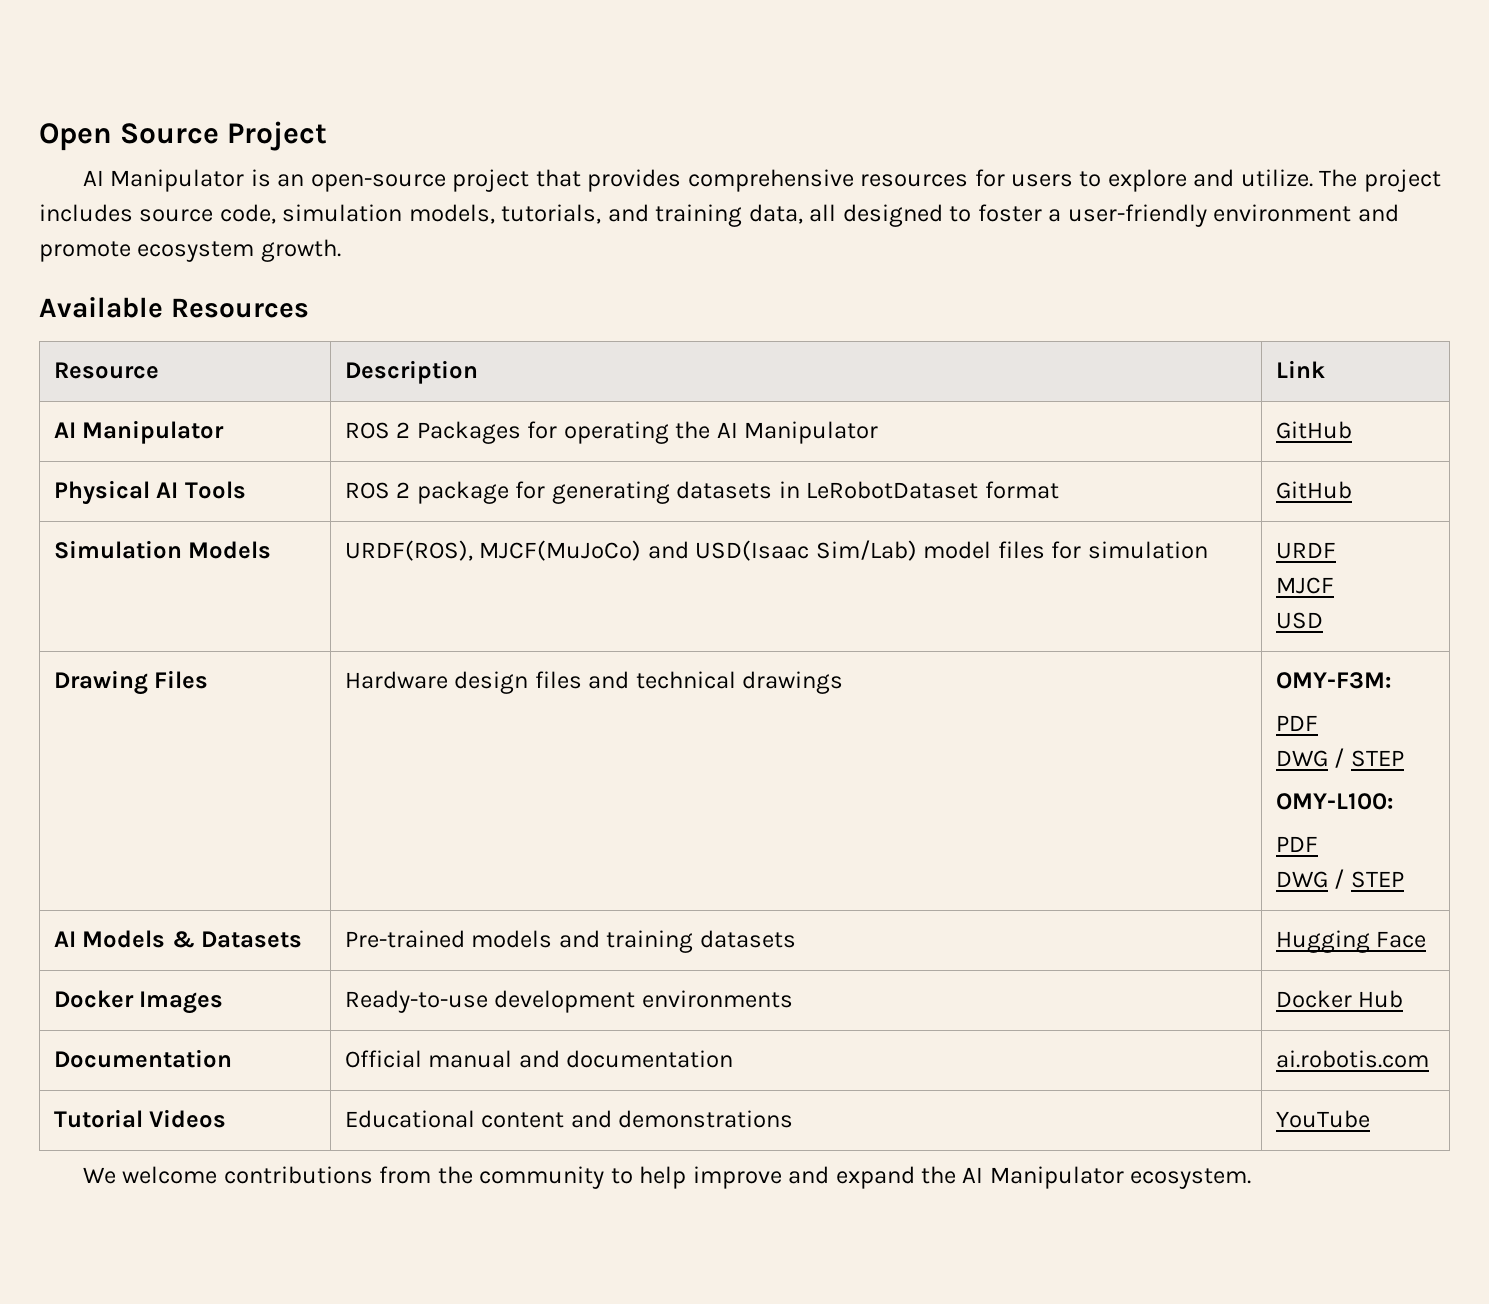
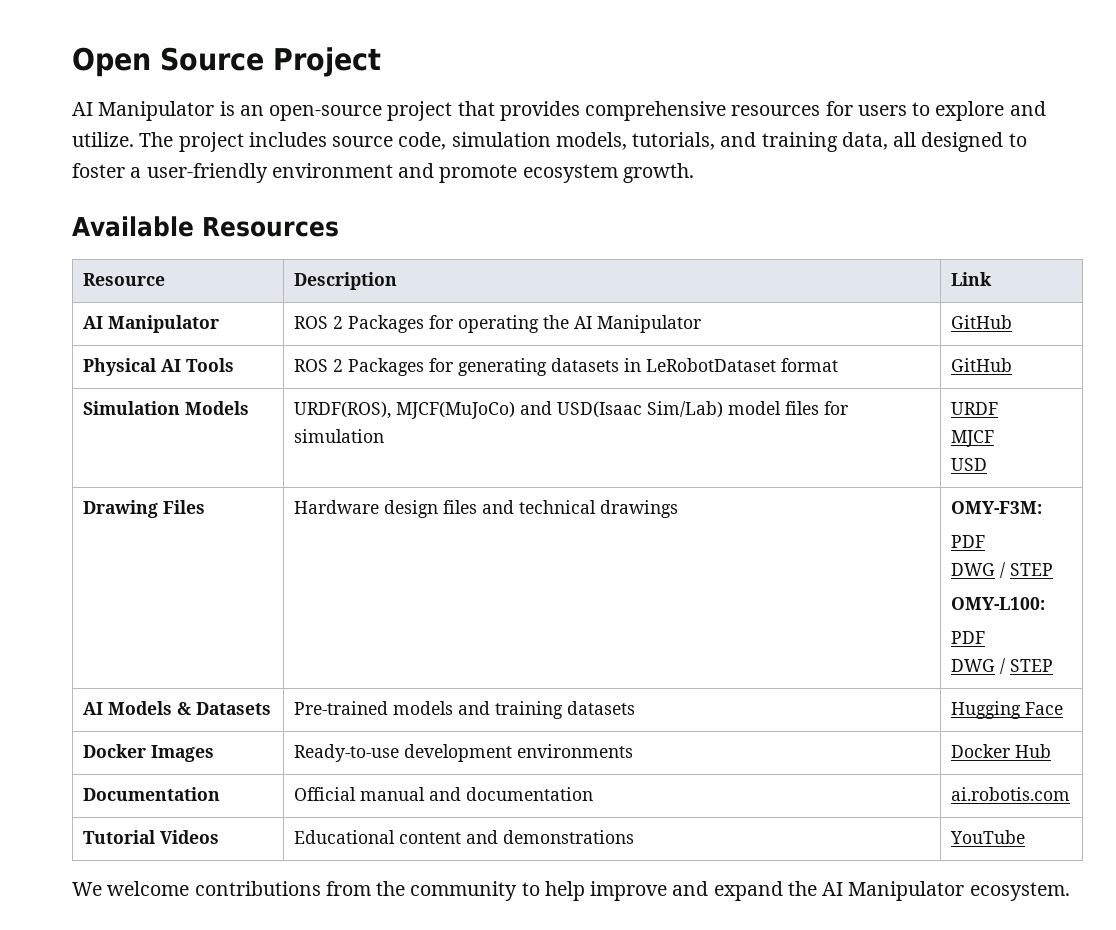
[416,481,509,504] package -> [347,358,424,376] Packages

